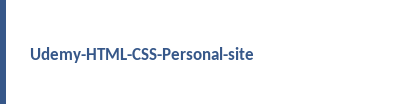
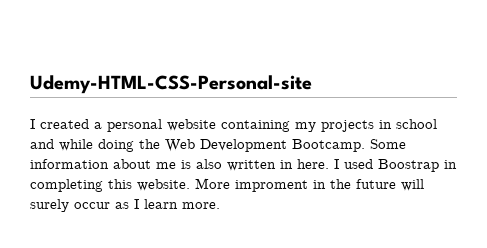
(254, 55) none -> [30,119,437,132] [30,139,406,152] [30,159,457,172] [30,178,424,192] [30,199,220,212] // I created a personal website containing my projects in school and while doing the Web Development Bootcamp. Some information about me is also written in here. I used Boostrap in completing this website. More improment in the future will surely occur as I learn more.

